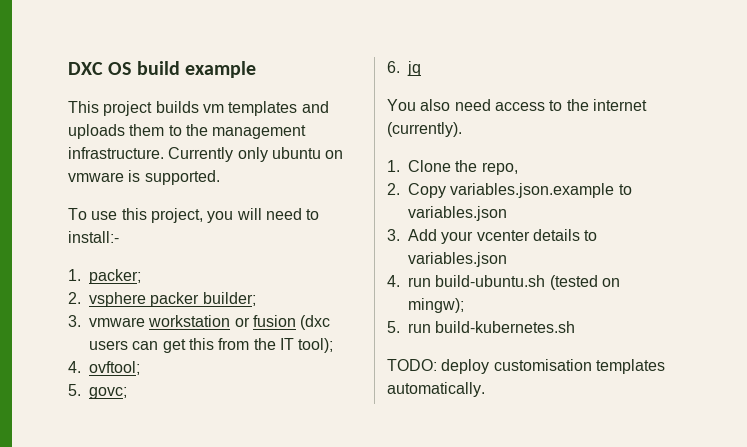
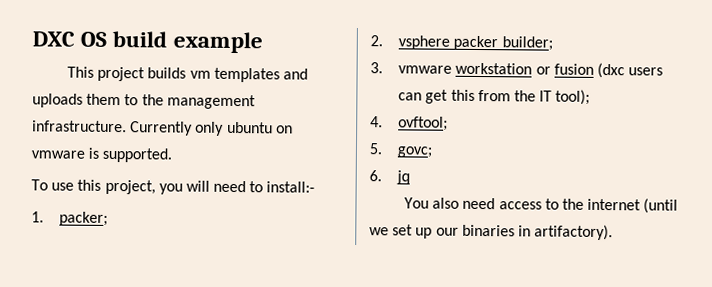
[387,122,462,137] [387,160,518,175] [387,183,632,198] [408,206,507,221] [387,229,598,244] [408,252,507,267] [387,275,620,290] [408,298,464,313] [387,321,576,333] [387,359,665,374] [387,382,485,397] (currently). // 1. Clone the repo, // 2. Copy variables.json.example to variables.json // 3. Add your vcenter details to variables.json // 4. run build-ubuntu.sh (tested on mingw); // 5. run build-kubernetes.sh // TODO: deploy customisation templates automatically. -> [643,198,679,214] [369,224,614,241] (until we set up our binaries in artifactory).

